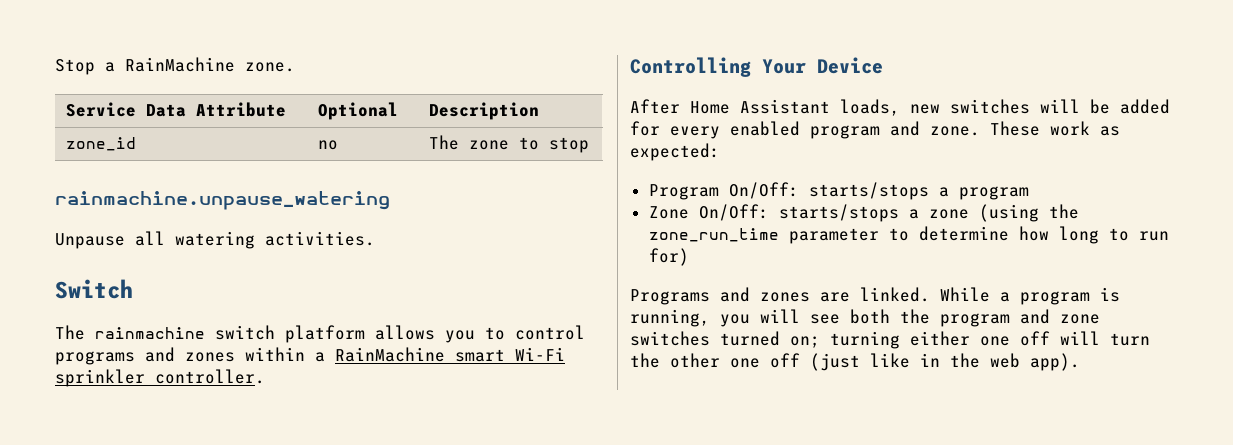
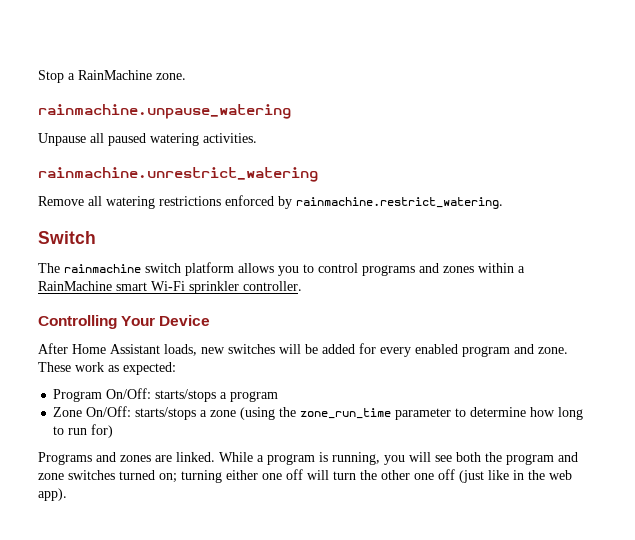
[66,102,287,117] [318,102,399,120] [429,102,540,120] [66,137,137,151] [318,140,339,150] [429,135,590,153] // Service Data Attribute | Optional | Description // zone_id | no | The zone to stop -> (186, 76) none
(165, 238) none -> [108,133,146,146] paused
(375, 238) none -> [38,167,318,182] [38,195,503,209] // rainmachine.unrestrict_watering // Remove all watering restrictions enforced by rainmachine.restrict_watering.

